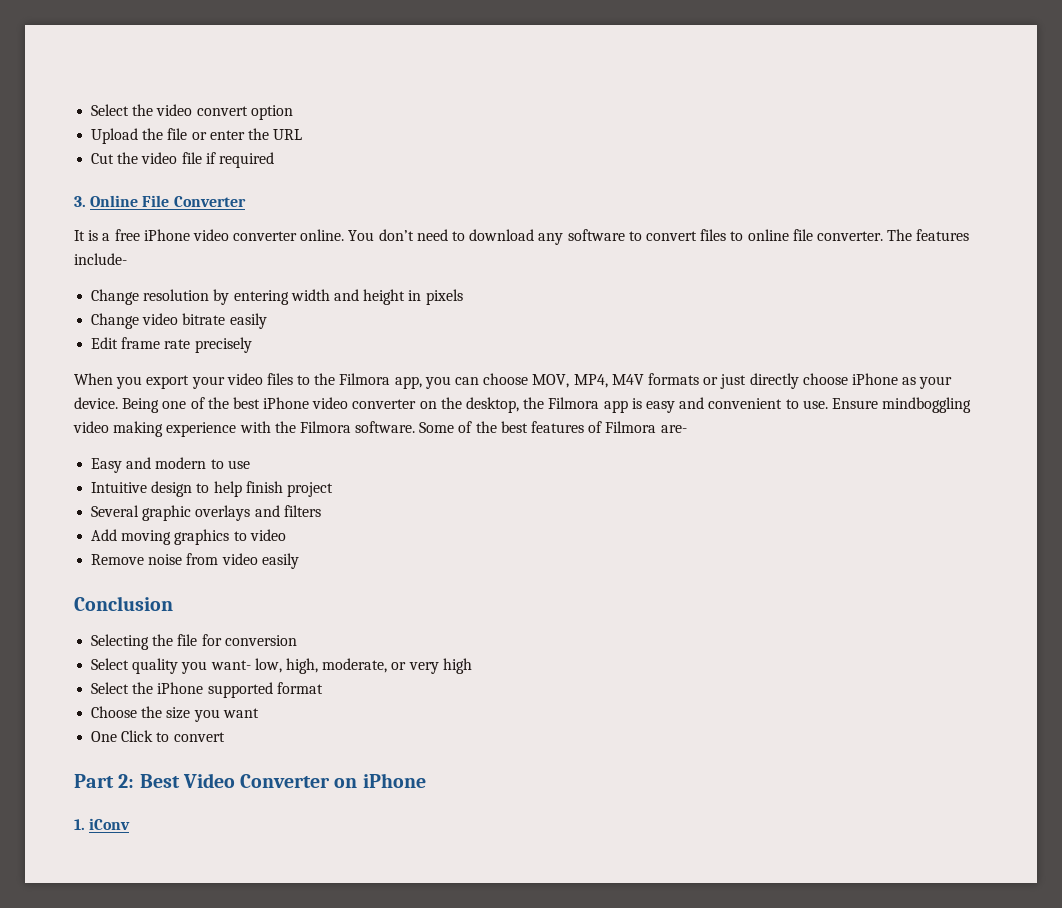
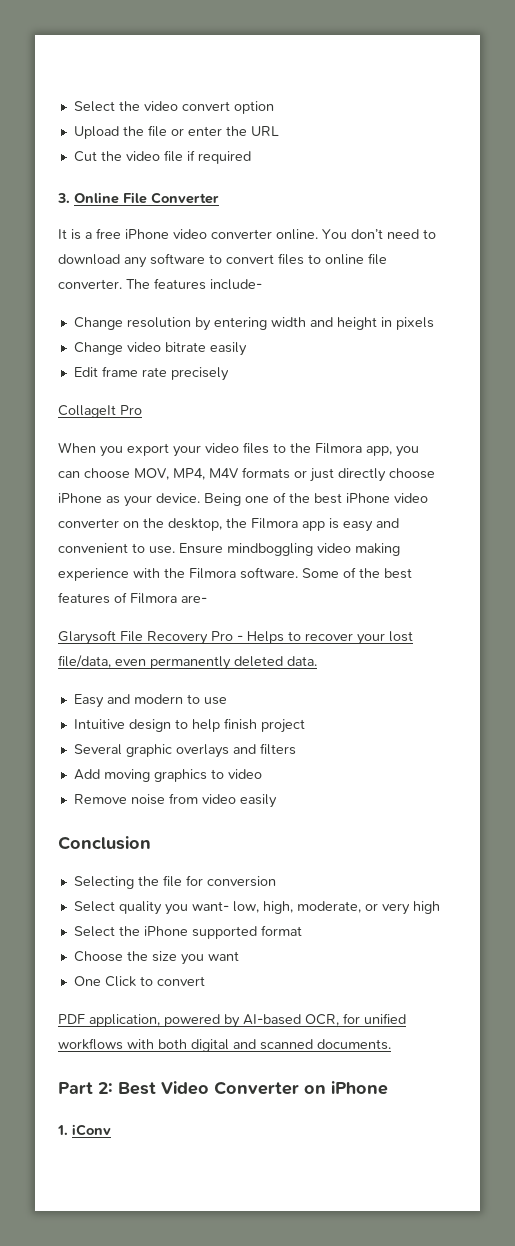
(252, 345) none -> [58,405,142,418] // CollageIt Pro
(687, 429) none -> [58,630,413,645] [58,655,317,670] // Glarysoft File Recovery Pro - Helps to recover your lost file/data, even permanently deleted data.
(225, 737) none -> [58,1013,406,1028] [58,1038,391,1052] // PDF application, powered by AI-based OCR, for unified workflows with both digital and scanned documents.

